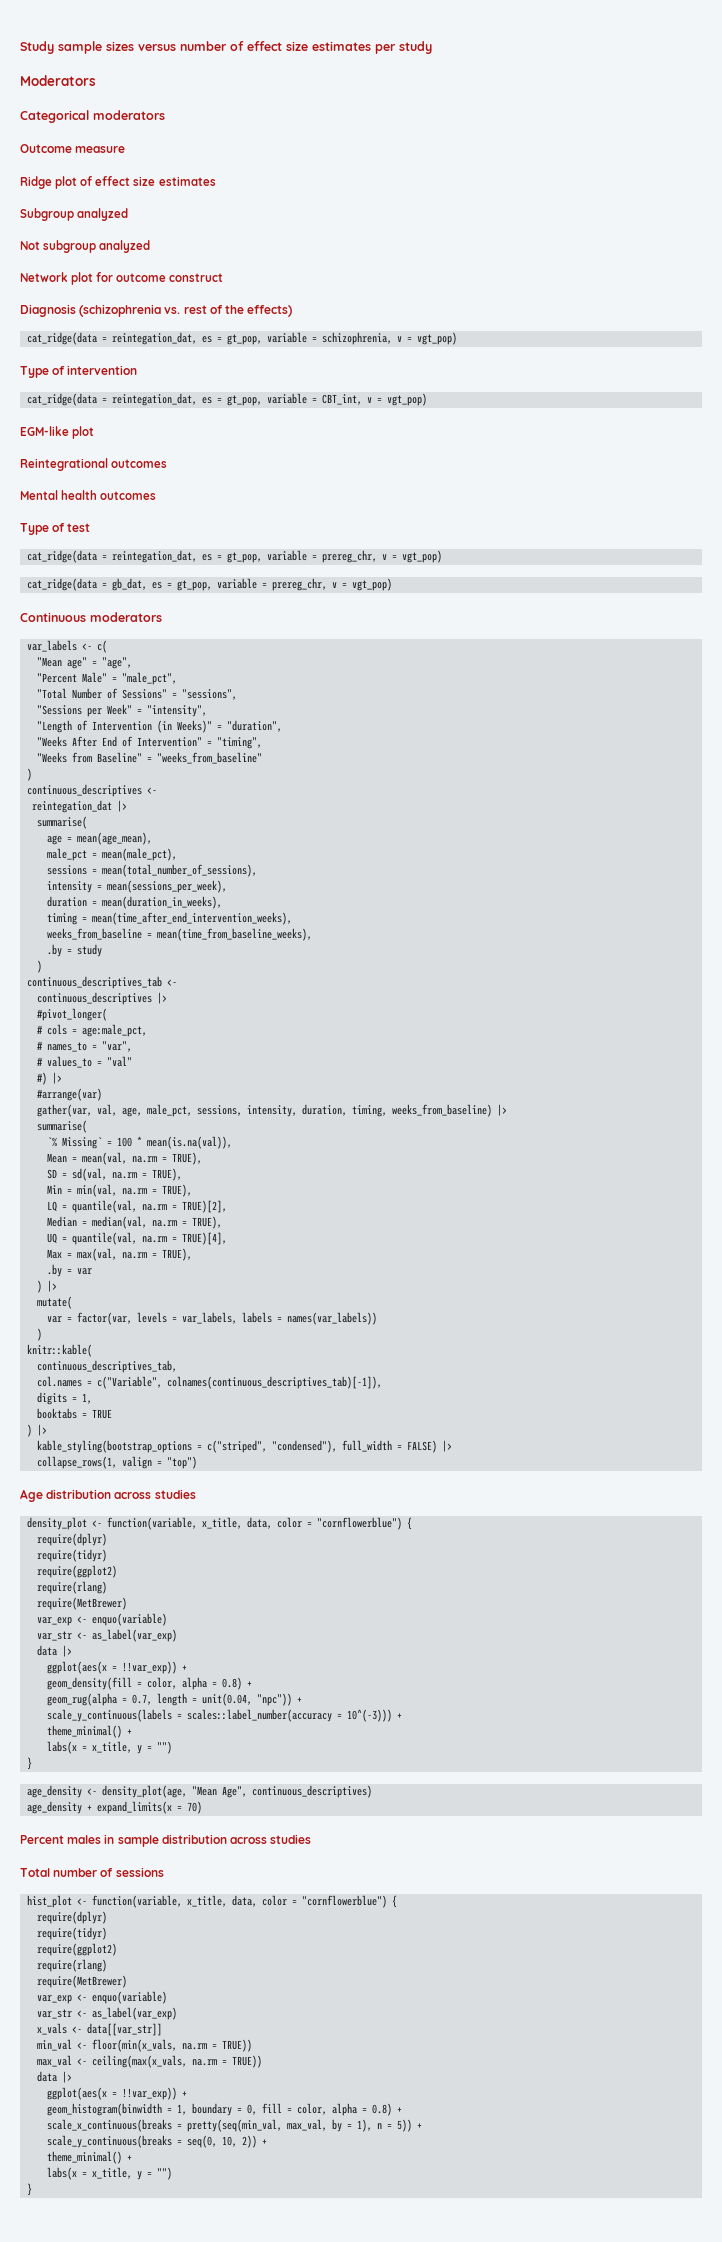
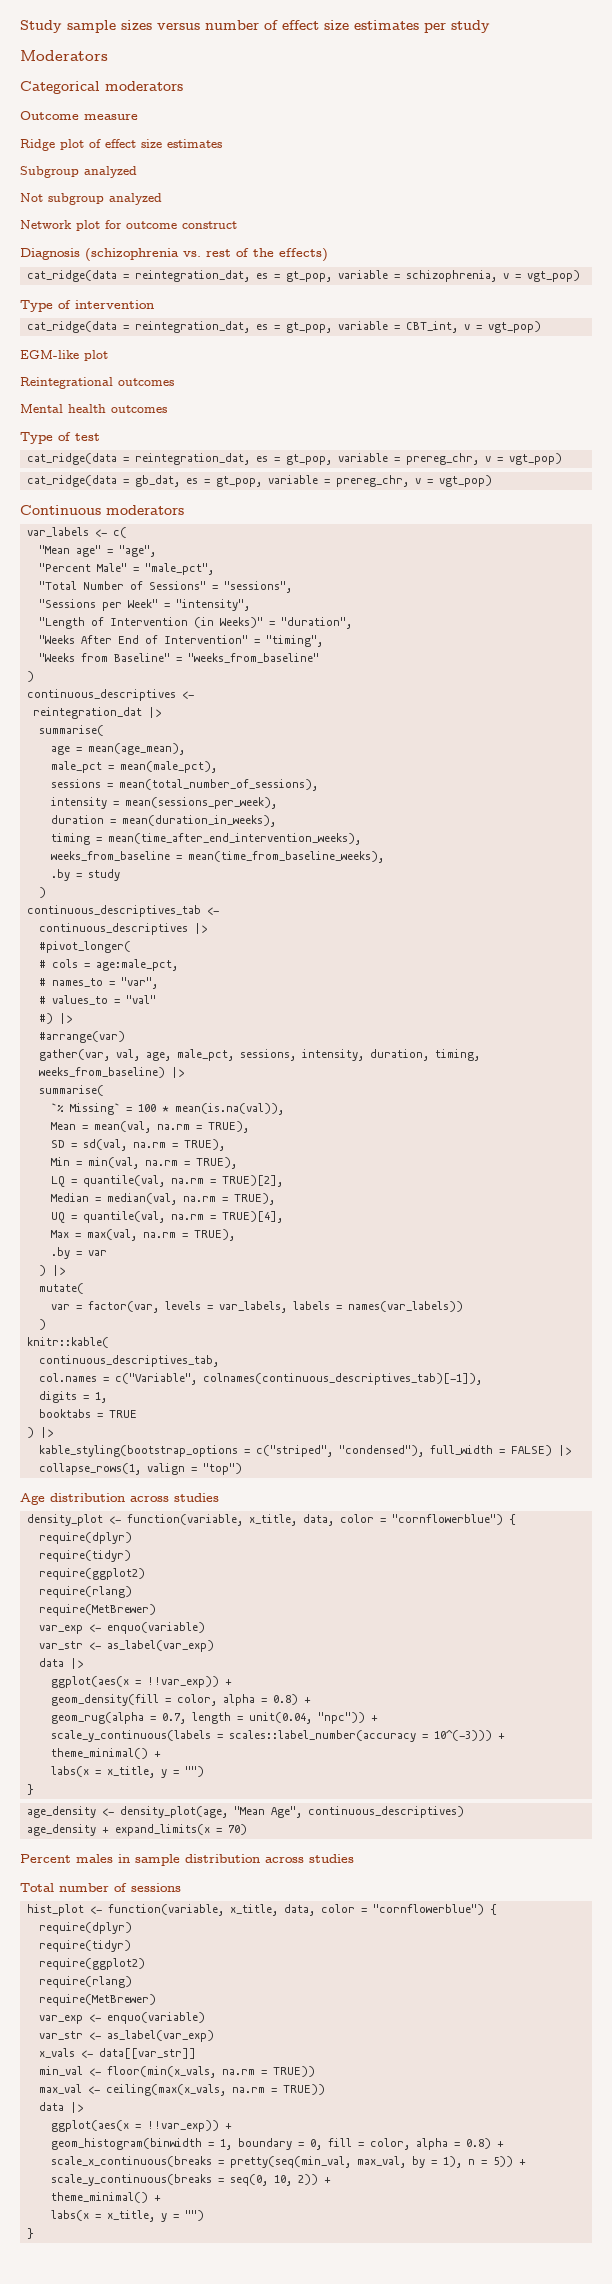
[111,332,197,345] reintegation_dat, -> [134,270,250,282] reintegration_dat,
[111,393,197,406] reintegation_dat, -> [134,321,250,333] reintegration_dat,
[111,550,197,563] reintegation_dat, -> [134,453,250,465] reintegration_dat,
[31,800,112,813] reintegation_dat -> [32,707,142,719] reintegration_dat

